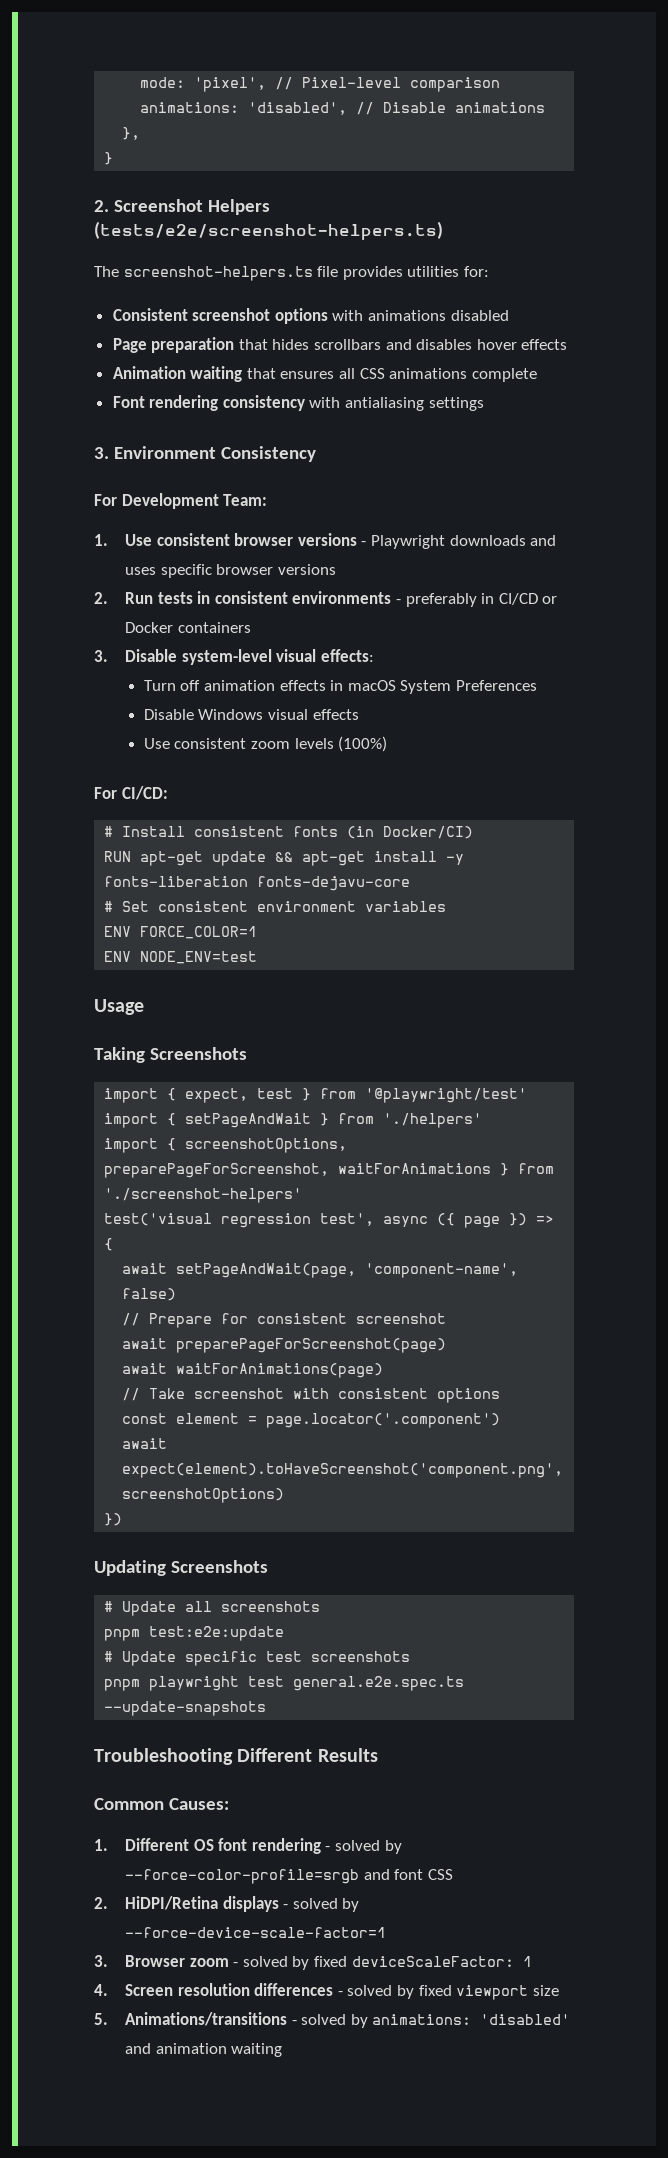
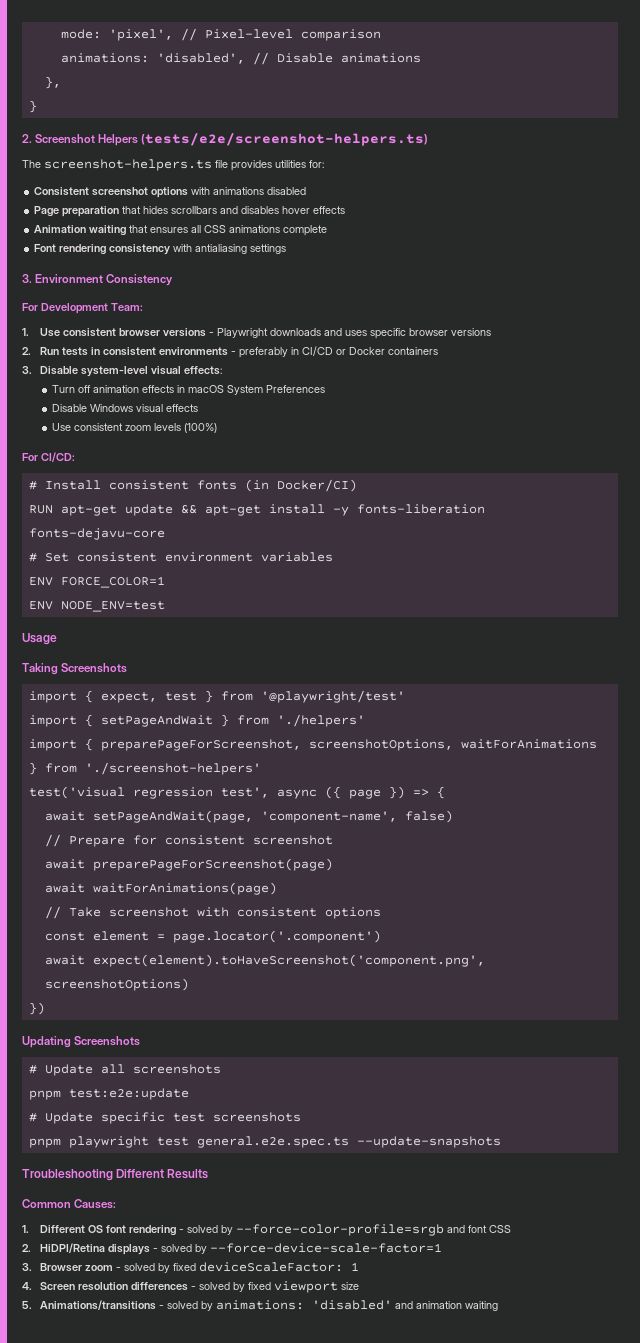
[185,1138,348,1153] [104,1163,330,1178] screenshotOptions, preparePageForScreenshot, -> [100,739,453,751] preparePageForScreenshot, screenshotOptions,

